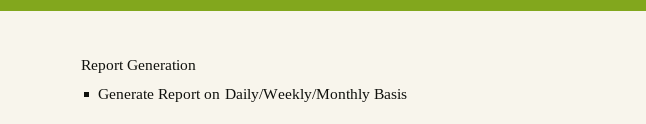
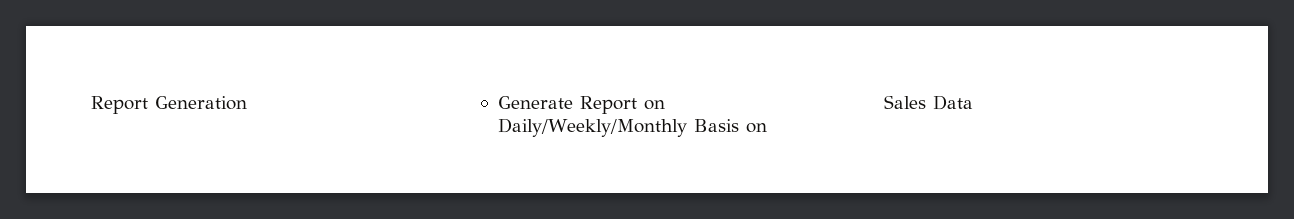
(407, 94) none -> [745,123,767,133] [883,95,973,110] on Sales Data

